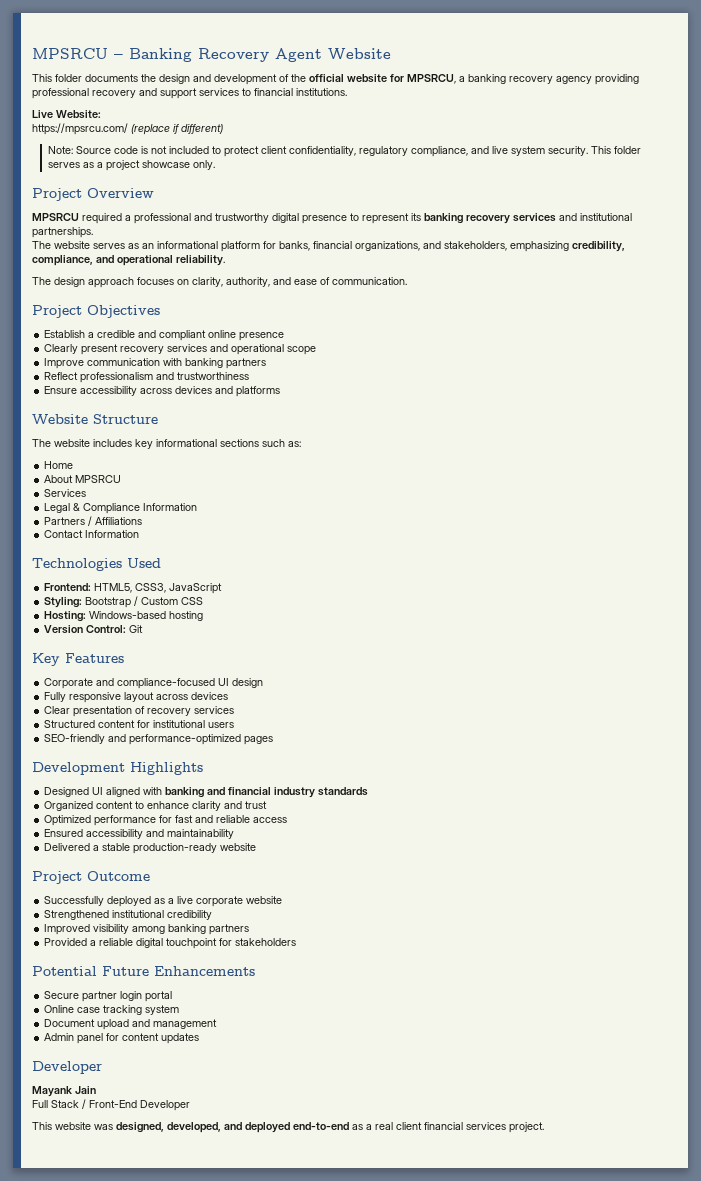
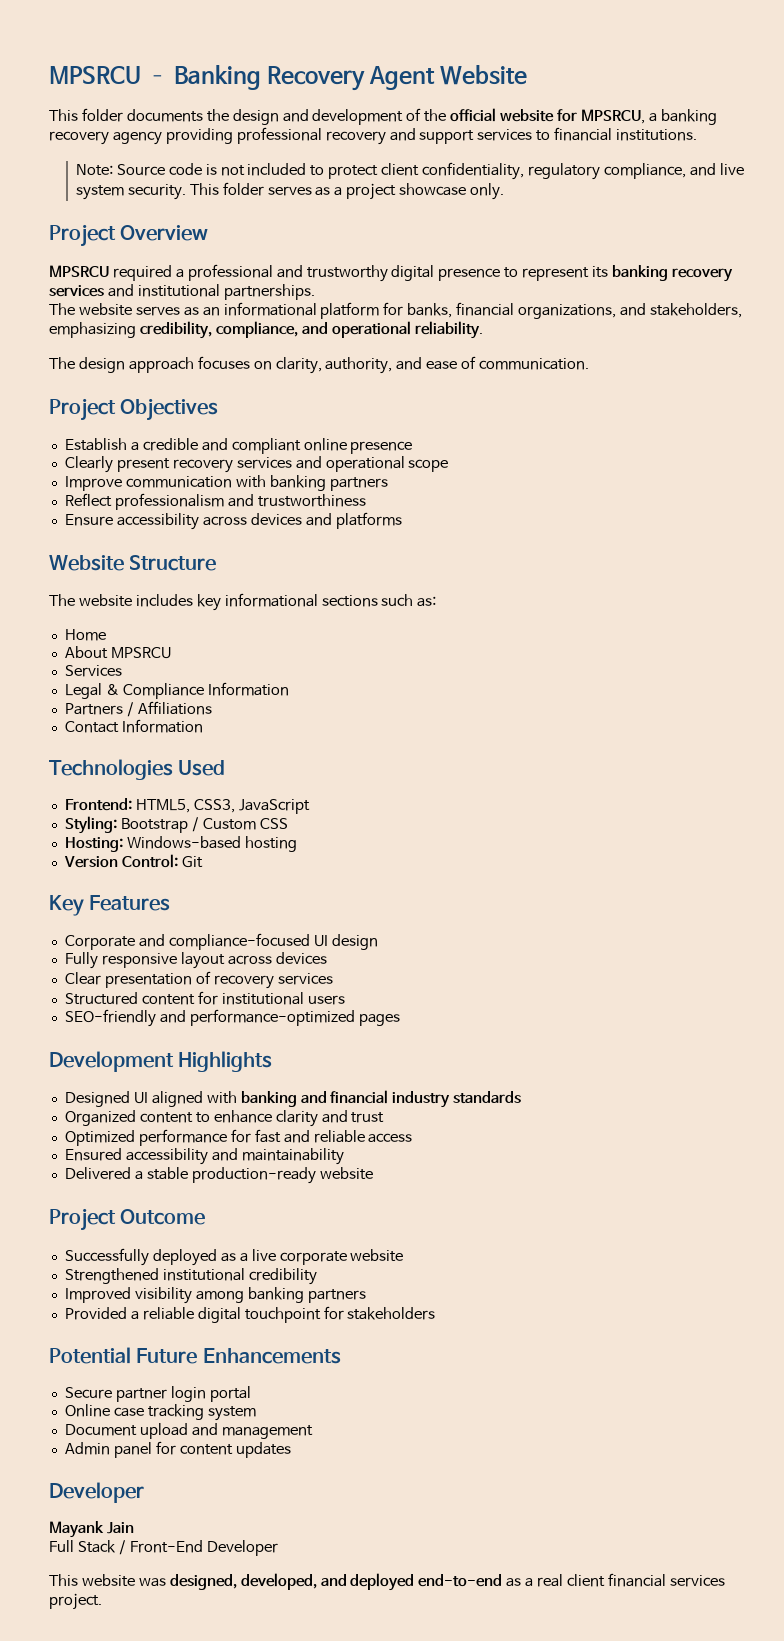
[32,110,101,119] [32,123,223,135] // Live Website: // https://mpsrcu.com/ (replace if different) -> (698, 135) none

